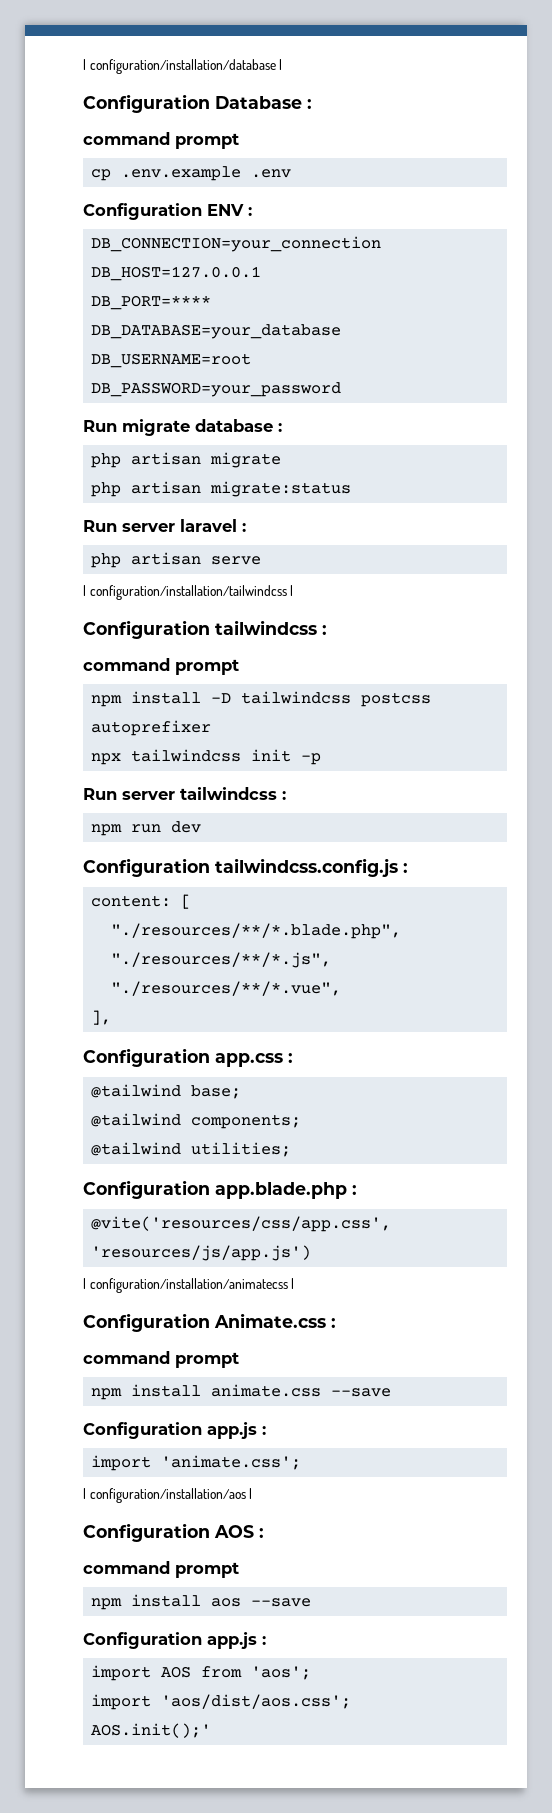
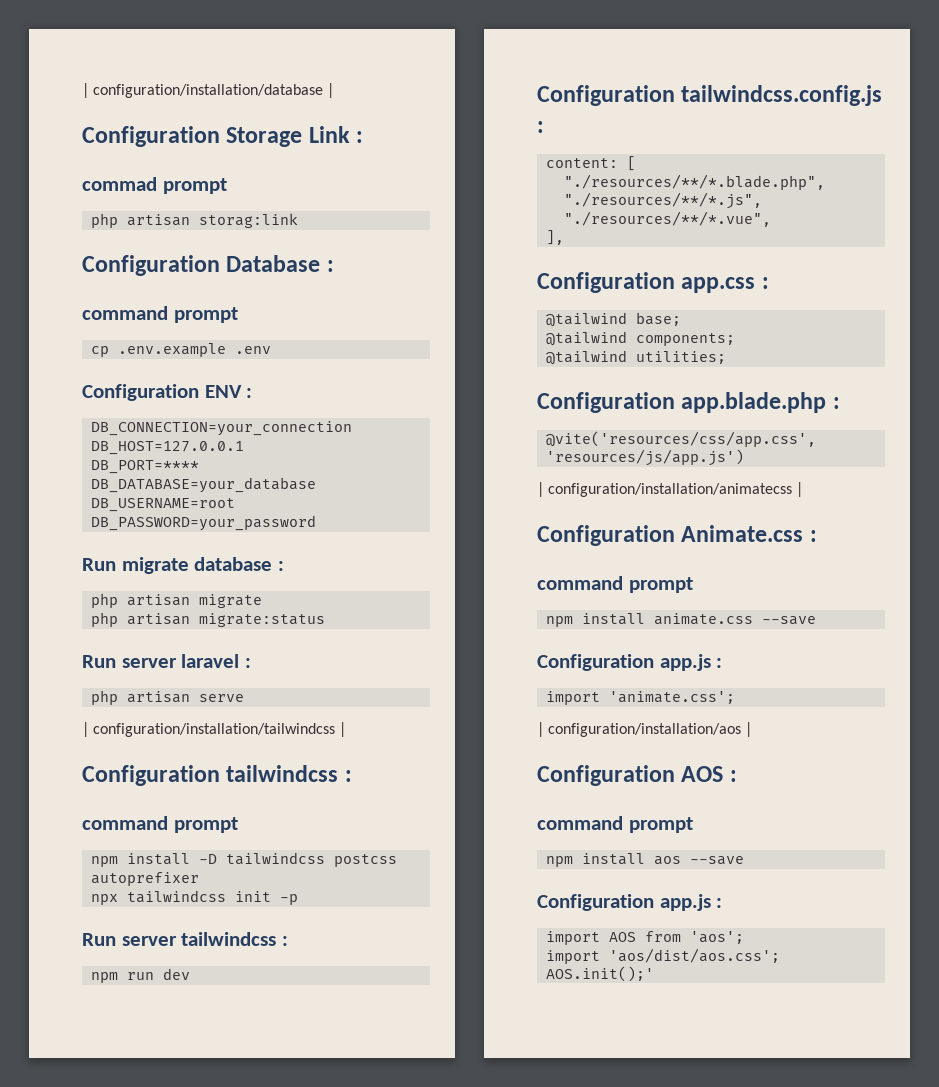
(283, 64) none -> [82,126,364,147] [82,177,227,194] [91,213,299,228] // Configuration Storage Link : // commad prompt // php artisan storag:link

